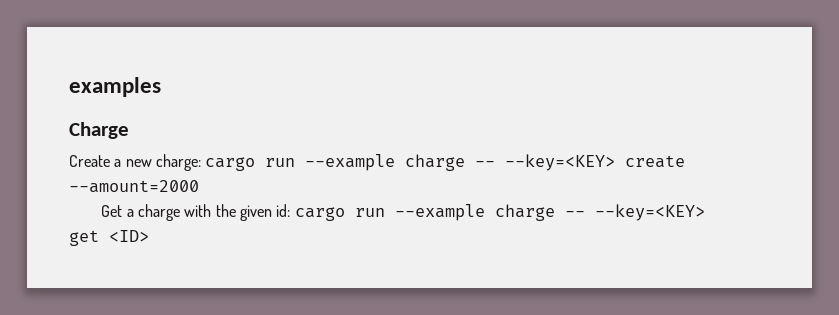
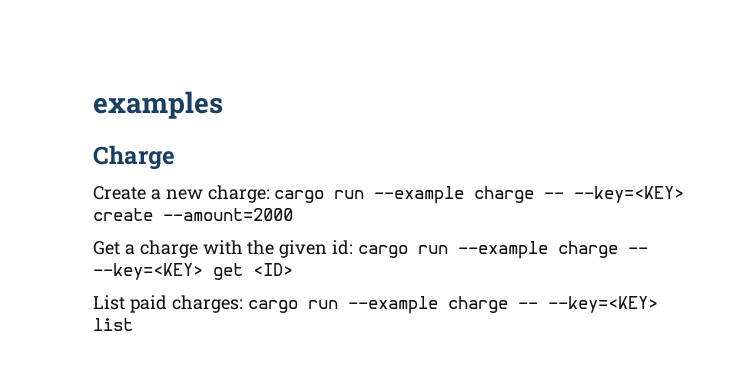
(149, 236) none -> [93,295,658,314] [93,318,133,331] // List paid charges: cargo run --example charge -- --key=<KEY> list

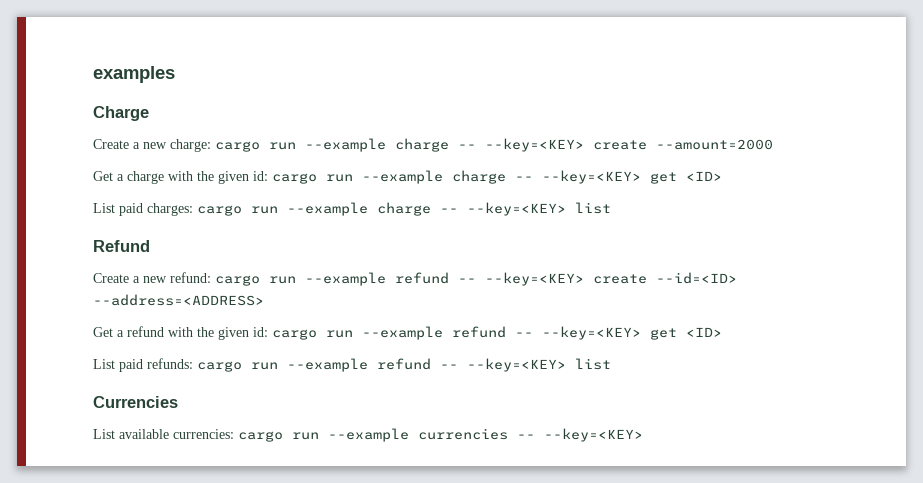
(133, 324) none -> [93,240,150,252] [93,272,737,286] [93,294,264,306] [93,326,722,340] [93,358,611,372] [93,396,178,408] [93,428,643,442] // Refund // Create a new refund: cargo run --example refund -- --key=<KEY> create --id=<ID> --address=<ADDRESS> // Get a refund with the given id: cargo run --example refund -- --key=<KEY> get <ID> // List paid refunds: cargo run --example refund -- --key=<KEY> list // Currencies // List available currencies: cargo run --example currencies -- --key=<KEY>

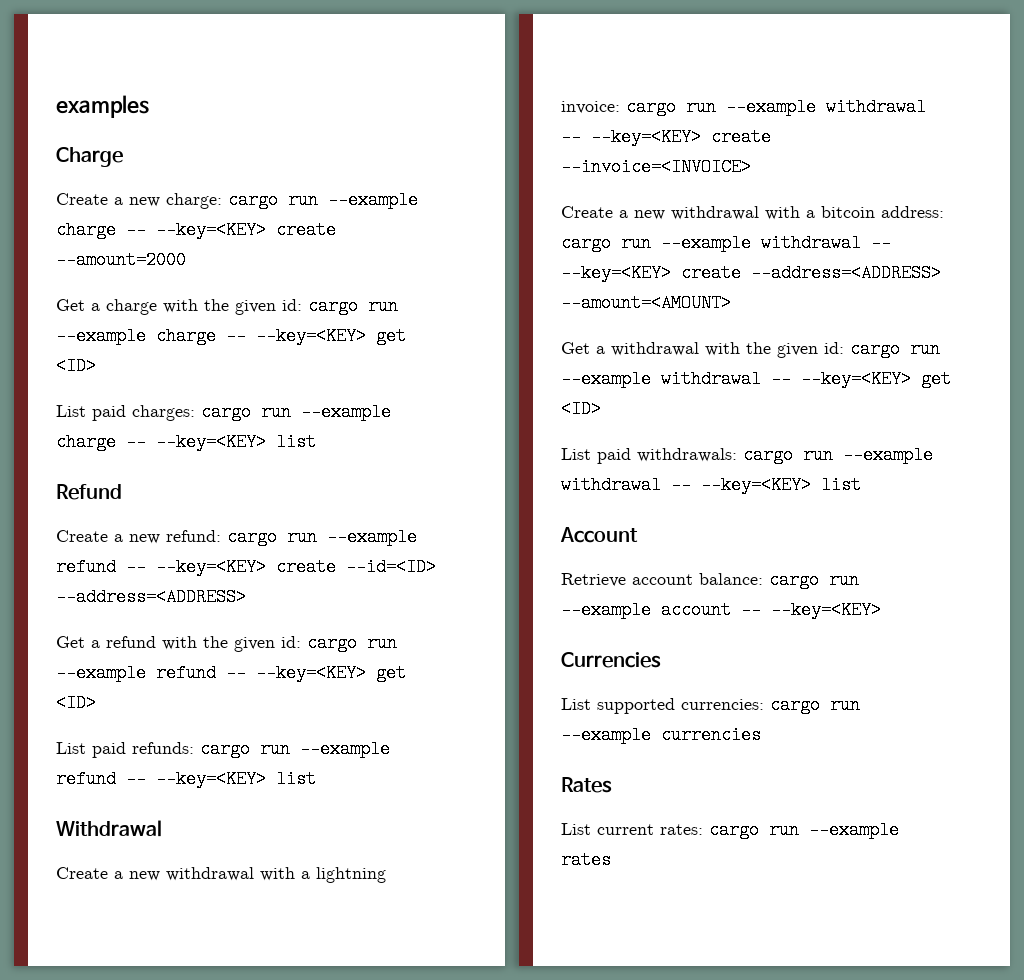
(611, 364) none -> [56,820,162,837] [56,867,386,883] [561,98,926,116] [561,128,771,146] [561,158,751,176] [561,206,944,220] [561,234,891,252] [561,264,941,282] [561,294,731,312] [561,340,940,358] [561,370,951,388] [561,400,601,418] [561,446,933,464] [561,476,861,494] [560,527,638,543] [561,571,859,589] [561,601,881,619] // Withdrawal // Create a new withdrawal with a lightning invoice: cargo run --example withdrawal -- --key=<KEY> create --invoice=<INVOICE> // Create a new withdrawal with a bitcoin address: cargo run --example withdrawal -- --key=<KEY> create --address=<ADDRESS> --amount=<AMOUNT> // Get a withdrawal with the given id: cargo run --example withdrawal -- --key=<KEY> get <ID> // List paid withdrawals: cargo run --example withdrawal -- --key=<KEY> list // Account // Retrieve account balance: cargo run --example account -- --key=<KEY>
[119,429,169,439] available -> [597,698,675,714] supported
[517,428,643,442] -- --key=<KEY> -> [561,777,612,793] [561,821,899,839] [561,851,611,869] // Rates // List current rates: cargo run --example rates

